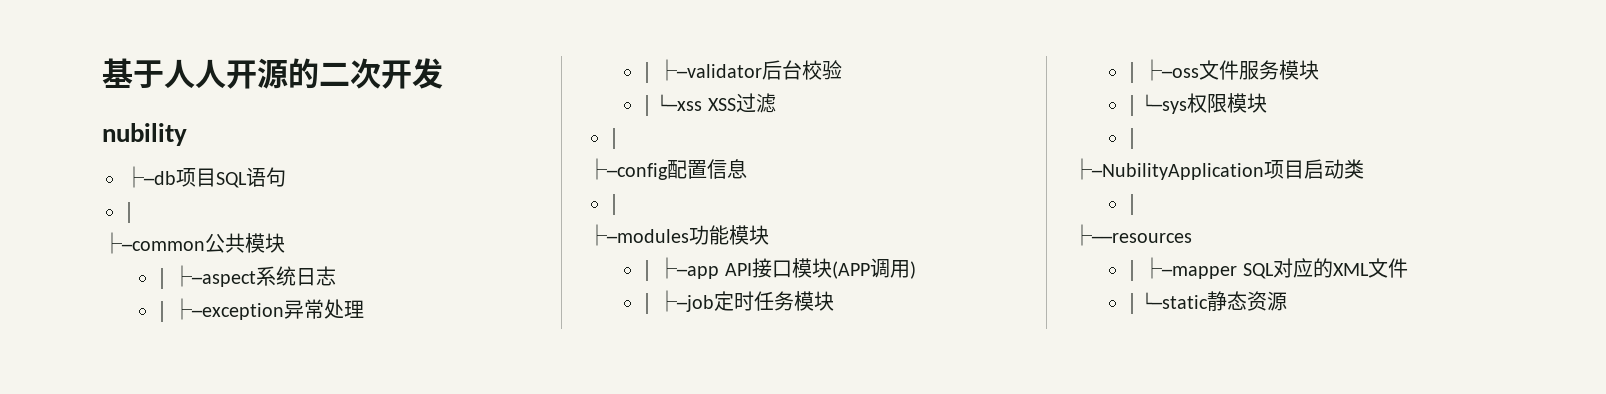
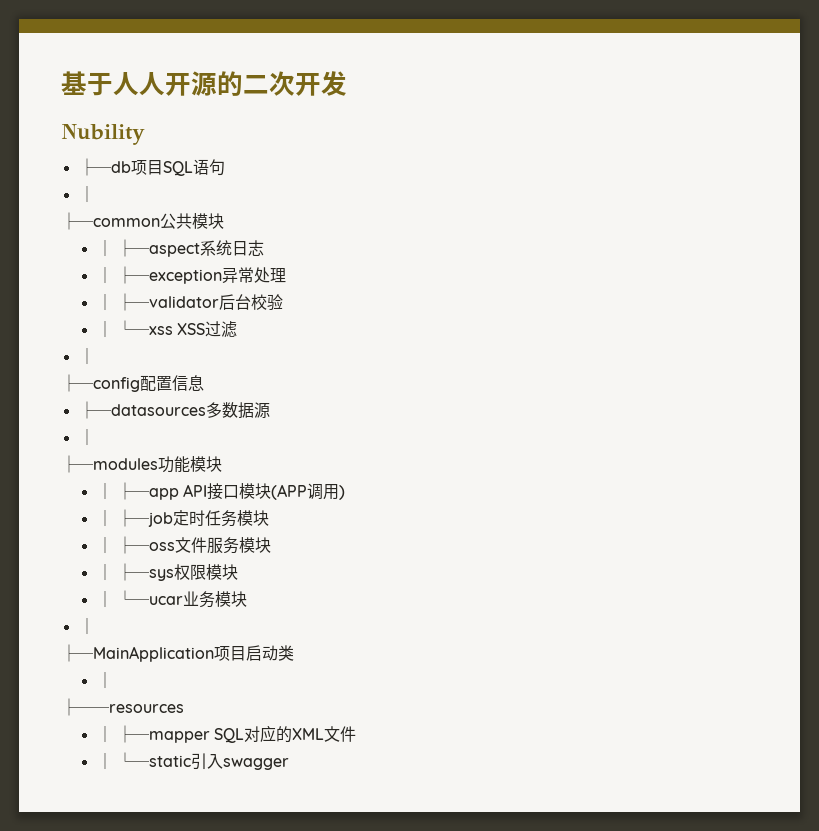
[102,123,187,146] nubility -> [61,124,145,145] Nubility
(747, 169) none -> [78,401,270,419] // ├─datasources多数据源
[1142,94,1188,114] └─sys -> [116,563,174,581] ├─sys
[1072,158,1264,180] // ├─NubilityApplication -> [116,590,247,608] [78,618,95,635] [61,644,214,662] └─ucar业务模块 // │ // ├─MainApplication
[1207,291,1288,311] 静态资源 -> [190,753,289,770] 引入swagger

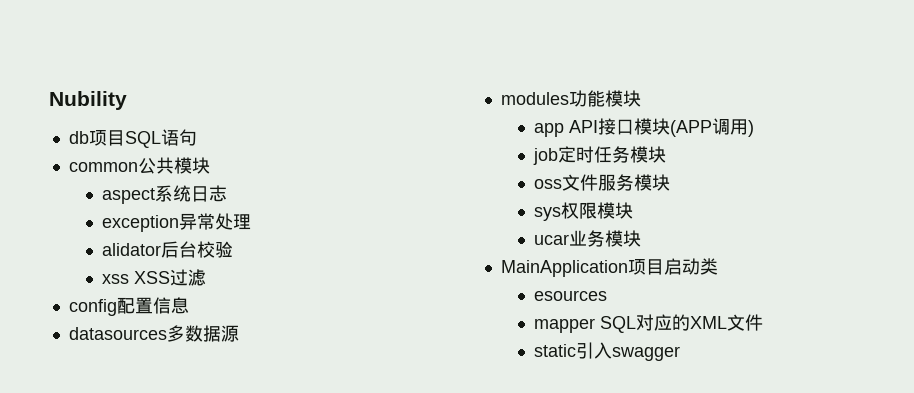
[61,71,347,96] 基于人人开源的二次开发 // -> (49, 100) none
[78,158,131,176] ├─db -> [68,131,89,144] db
[78,186,95,203] [61,212,160,230] │ // ├─common -> [68,162,138,172] common
[96,239,200,257] │ ├─aspect -> [101,188,155,204] aspect
[96,266,222,284] │ ├─exception -> [101,215,179,232] exception
[96,293,219,311] │ ├─validator -> [101,243,161,256] alidator
[96,320,173,338] │ └─xss -> [101,274,129,284] xss
[78,348,95,365] [61,374,140,392] │ // ├─config -> [68,299,117,316] config
[78,401,206,419] ├─datasources -> [68,327,167,340] datasources
[78,429,95,446] [61,455,158,473] │ // ├─modules -> [500,92,569,105] modules
[96,482,179,500] │ ├─app -> [533,123,564,137] app
[96,509,173,527] │ ├─job -> [532,148,558,165] job
[96,536,175,554] │ ├─oss -> [533,179,562,189] oss
[96,563,174,581] │ ├─sys -> [533,207,561,221] sys
[96,590,183,608] │ └─ucar -> [533,234,569,245] ucar
[78,618,95,635] [61,644,214,662] │ // ├─MainApplication -> [500,260,628,277] MainApplication
[96,672,113,689] [61,698,184,716] [96,725,210,743] │ // ├──resources // │ ├─mapper -> [533,290,607,301] [533,318,595,333] esources // mapper
[96,752,191,770] │ └─static -> [533,344,576,357] static

